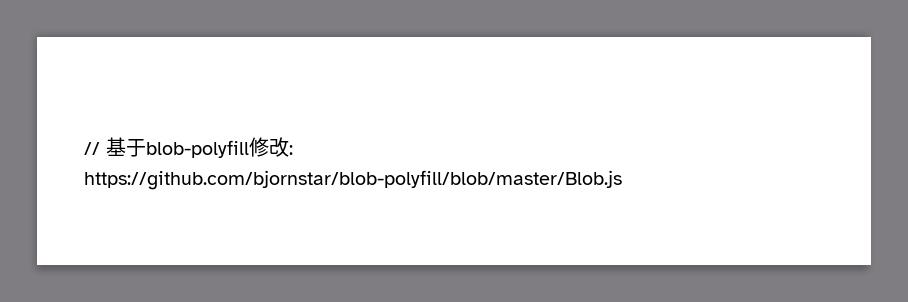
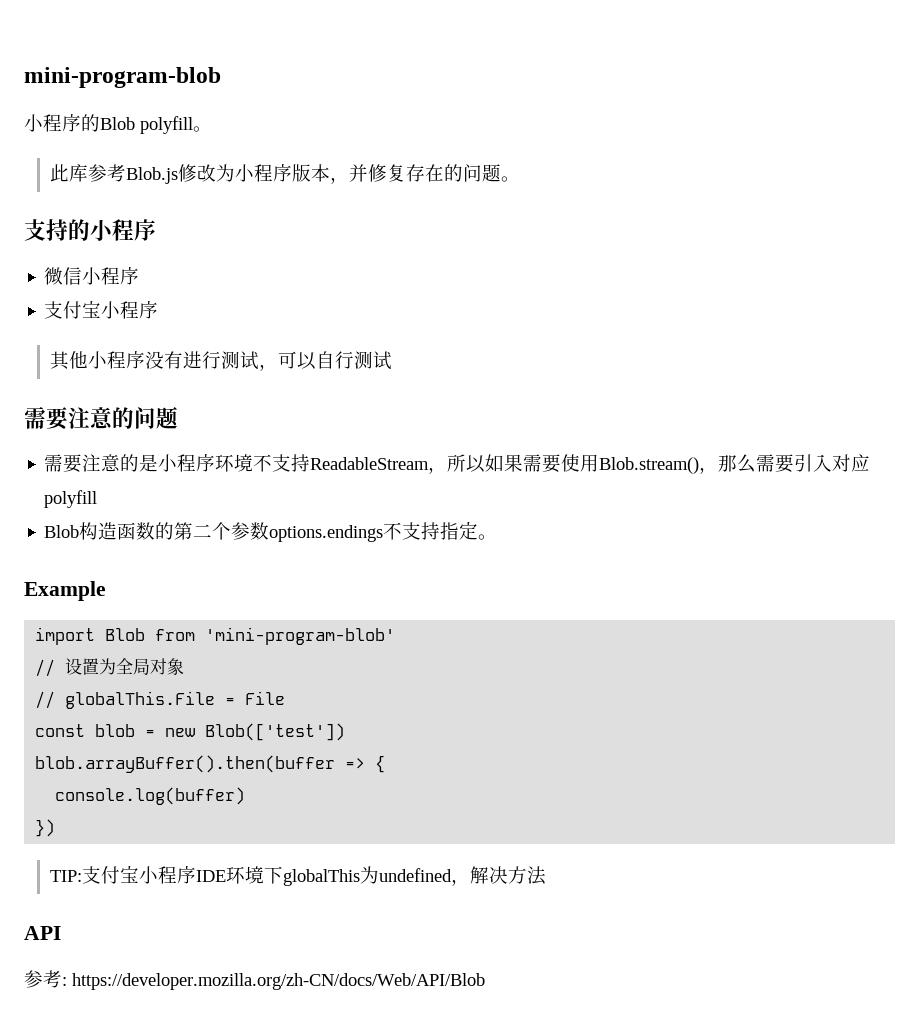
[84,137,293,158] [84,170,622,190] // 基于blob-polyfill修改: https://github.com/bjornstar/blob-polyfill/blob/master/Blob.js -> [24,67,221,88] [24,114,212,134] [50,164,521,184] [24,219,156,241] [44,267,140,285] [44,300,159,319] [50,351,393,371] [24,406,178,430] [44,454,871,474] [44,490,98,508] [44,521,498,542] [24,581,106,601] [35,627,396,645] [35,658,185,677] [35,691,286,709] [35,723,346,741] [35,755,386,773] [55,787,246,805] [35,819,56,837] [50,865,547,886] [24,926,61,940] [24,970,485,990] mini-program-blob // 小程序的Blob polyfill。 // 此库参考Blob.js修改为小程序版本，并修复存在的问题。 // 支持的小程序 // 微信小程序 // 支付宝小程序 // 其他小程序没有进行测试，可以自行测试 // 需要注意的问题 // 需要注意的是小程序环境不支持ReadableStream，所以如果需要使用Blob.stream()，那么需要引入对应polyfill // Blob构造函数的第二个参数options.endings不支持指定。 // Example // import Blob from 'mini-program-blob' // // 设置为全局对象 // // globalThis.File = File // const blob = new Blob(['test']) // blob.arrayBuffer().then(buffer => { // console.log(buffer) // }) // TIP:支付宝小程序IDE环境下globalThis为undefined，解决方法 // API // 参考: https://developer.mozilla.org/zh-CN/docs/Web/API/Blob

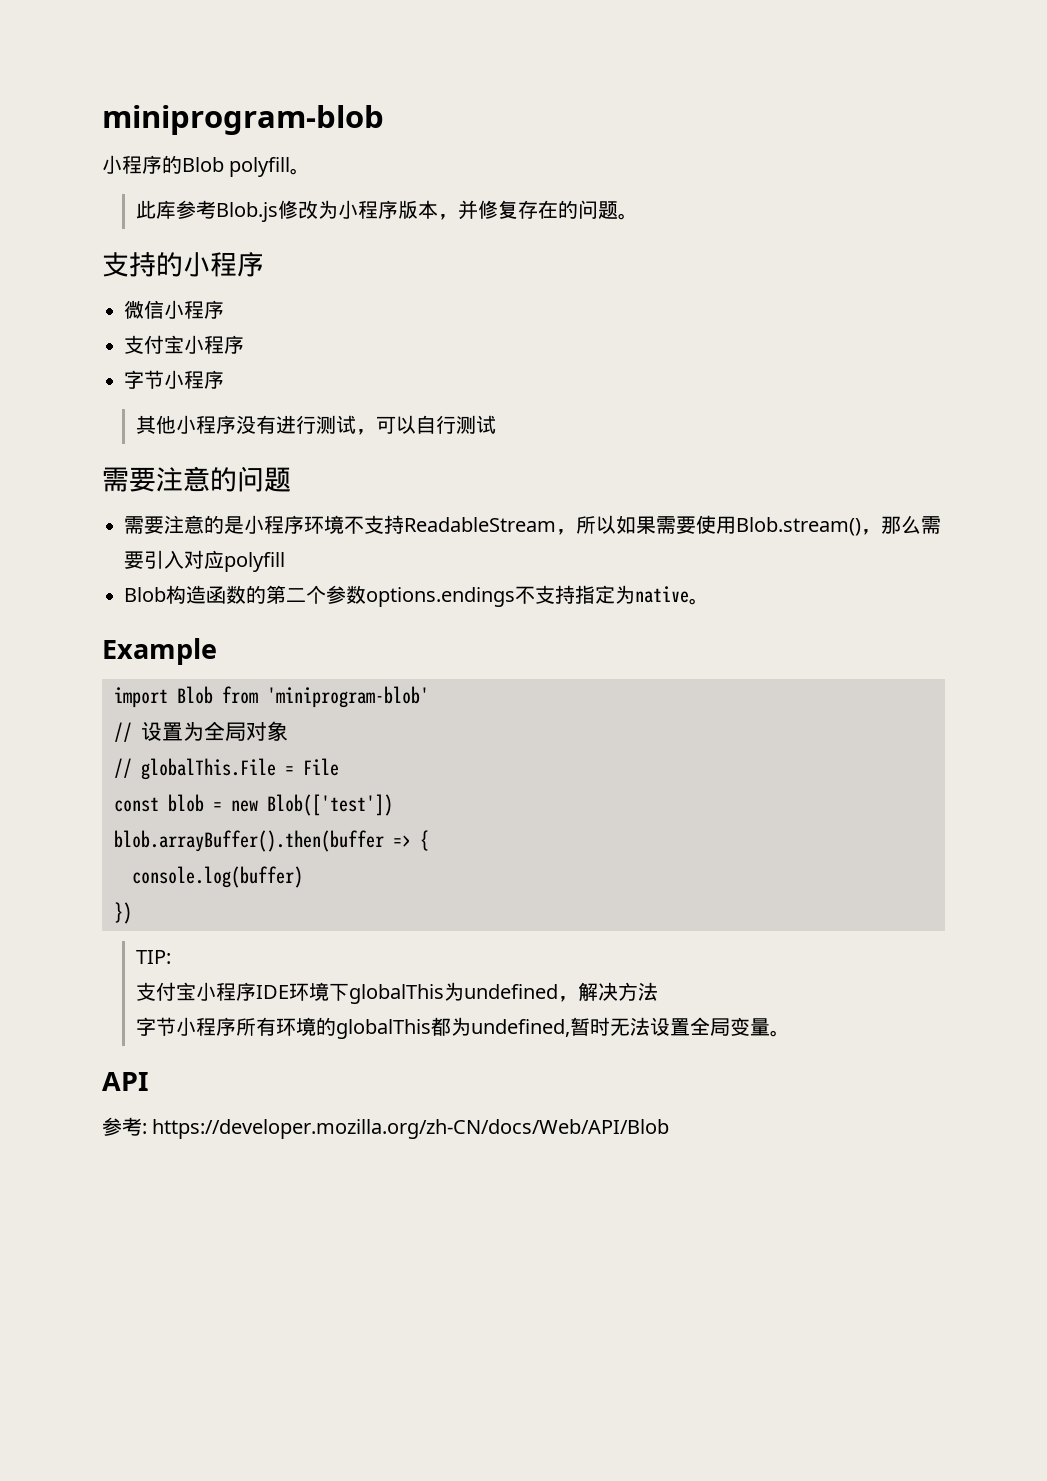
[24,67,221,88] mini-program-blob -> [102,105,384,135] miniprogram-blob
(159, 310) none -> [124,370,224,389] // 字节小程序
(479, 530) none -> [615,585,689,604] 为native
[205,627,396,645] 'mini-program-blob' -> [267,686,429,708] 'miniprogram-blob'
(83, 876) none -> (172, 957) //
(547, 875) none -> [136,1017,791,1039] // 字节小程序所有环境的globalThis都为undefined,暂时无法设置全局变量。

